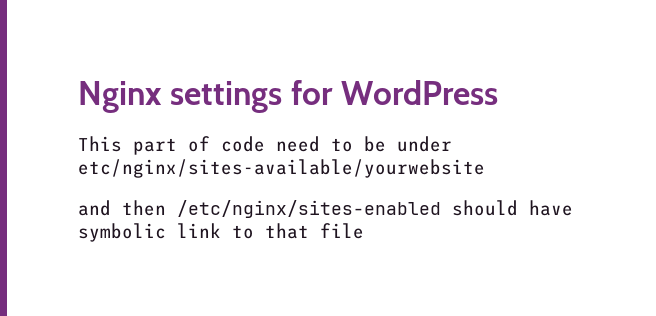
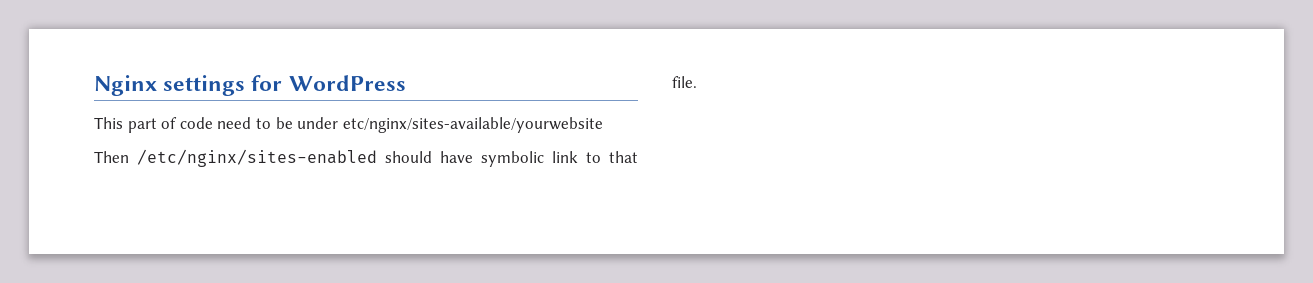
[78,200,166,216] and then -> [94,151,129,163] Then
[320,223,364,239] file -> [672,76,697,88] file.

